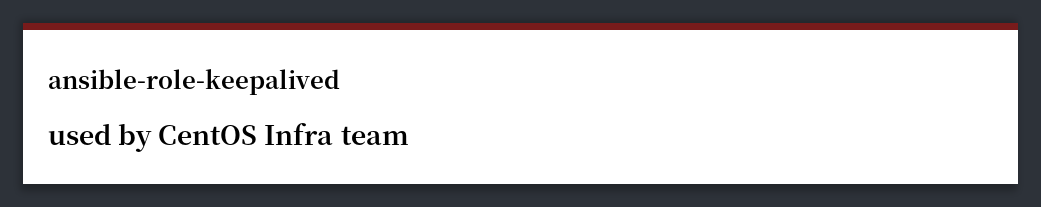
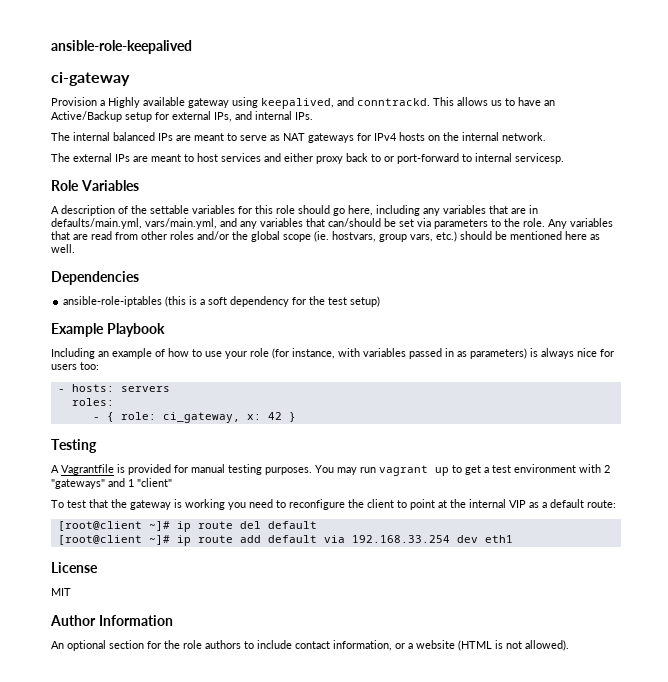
[48,123,409,152] used by CentOS Infra team -> [51,72,130,86] [51,97,555,109] [51,111,313,122] [51,132,546,143] [51,153,564,164] [51,180,139,191] [51,205,538,216] [51,218,613,229] [51,231,600,242] [51,244,75,253] [51,271,139,285] [63,296,381,307] [51,323,165,337] [51,348,614,359] [51,362,99,370] [57,384,170,392] [71,398,114,406] [92,412,296,423] [51,439,97,453] [51,464,610,476] [51,478,172,489] [51,499,616,510] [57,521,317,532] [57,535,513,546] [51,562,98,573] [51,588,71,596] [50,615,173,626] [51,640,569,651] ci-gateway // Provision a Highly available gateway using keepalived, and conntrackd. This allows us to have an Active/Backup setup for external IPs, and internal IPs. // The internal balanced IPs are meant to serve as NAT gateways for IPv4 hosts on the internal network. // The external IPs are meant to host services and either proxy back to or port-forward to internal servicesp. // Role Variables // A description of the settable variables for this role should go here, including any variables that are in defaults/main.yml, vars/main.yml, and any variables that can/should be set via parameters to the role. Any variables that are read from other roles and/or the global scope (ie. hostvars, group vars, etc.) should be mentioned here as well. // Dependencies // ansible-role-iptables (this is a soft dependency for the test setup) // Example Playbook // Including an example of how to use your role (for instance, with variables passed in as parameters) is always nice for users too: // - hosts: servers // roles: // - { role: ci_gateway, x: 42 } // Testing // A Vagrantfile is provided for manual testing purposes. You may run vagrant up to get a test environment with 2 "gateways" and 1 "client" // To test that the gateway is working you need to reconfigure the client to point at the internal VIP as a default route: // [root@client ~]# ip route del default // [root@client ~]# ip route add default via 192.168.33.254 dev eth1 // License // MIT // Author Information // An optional section for the role authors to include contact information, or a website (HTML is not allowed).

